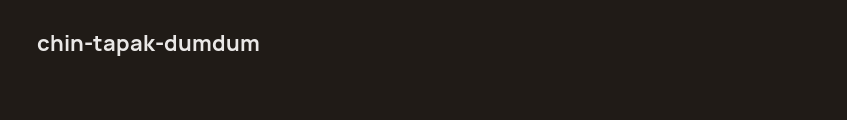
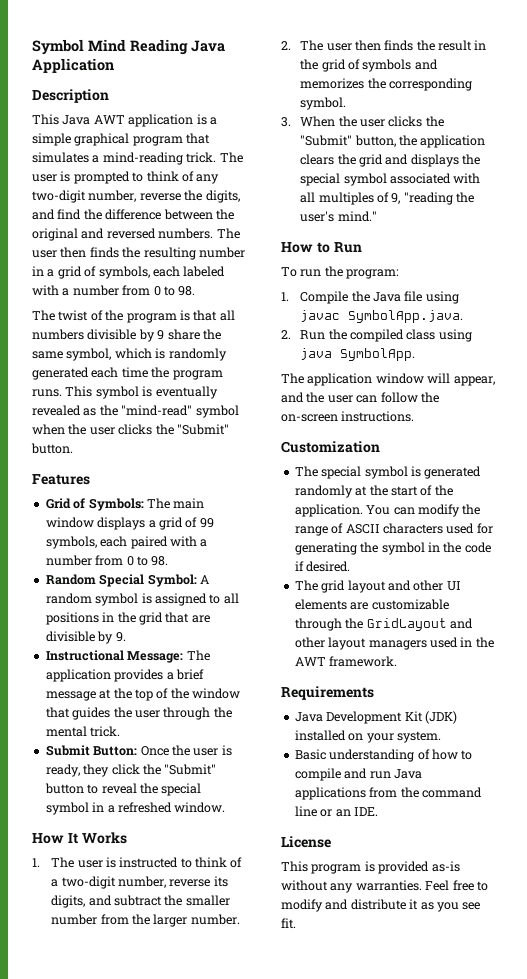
[37,35,260,56] chin-tapak-dumdum -> [32,39,225,55] [32,58,114,73] [32,89,109,103] [32,114,217,127] [32,133,211,146] [32,152,243,165] [32,171,220,184] [32,190,240,203] [32,209,234,220] [32,228,240,241] [32,247,245,260] [32,266,226,279] [32,285,196,296] [32,310,235,323] [32,329,221,342] [32,348,227,361] [32,367,223,380] [32,386,218,399] [32,405,239,418] [32,424,229,435] [31,443,73,454] [32,474,90,485] [45,498,205,511] [45,517,214,530] [45,536,208,549] [45,555,169,566] [45,574,209,587] [45,593,239,606] [45,612,210,625] [45,631,126,644] [45,650,210,663] [45,669,204,682] [45,688,240,701] [45,707,232,720] [45,726,121,737] [45,745,232,756] [45,764,217,777] [44,783,202,796] [45,802,226,815] [32,832,127,844] [32,857,243,868] [51,876,228,889] [51,895,230,908] [51,914,240,927] [281,40,487,51] [300,59,438,72] [300,78,472,91] [300,97,347,110] [281,116,444,127] [300,135,486,148] [300,154,481,167] [300,173,481,186] [300,192,475,205] [300,211,377,222] [281,242,362,253] [281,266,400,279] [281,291,459,304] [300,310,464,323] [281,329,472,342] [300,348,416,361] [281,373,495,386] [281,392,439,403] [281,411,415,422] [281,441,380,453] [294,466,482,479] [294,485,453,498] [294,504,481,517] [294,523,493,536] [294,542,491,555] [294,561,351,572] [294,580,461,593] [294,599,449,610] [294,618,473,631] [294,637,494,650] [294,656,398,667] [281,686,374,700] [294,711,457,724] [294,730,441,743] [294,749,473,762] [294,768,422,781] [294,787,482,800] [294,806,378,817] [281,836,331,848] [281,861,460,874] [281,880,488,893] [281,899,481,912] [281,918,296,929] Symbol Mind Reading Java Application // Description // This Java AWT application is a simple graphical program that simulates a mind-reading trick. The user is prompted to think of any two-digit number, reverse the digits, and find the difference between the original and reversed numbers. The user then finds the resulting number in a grid of symbols, each labeled with a number from 0 to 98. // The twist of the program is that all numbers divisible by 9 share the same symbol, which is randomly generated each time the program runs. This symbol is eventually revealed as the "mind-read" symbol when the user clicks the "Submit" button. // Features // Grid of Symbols: The main window displays a grid of 99 symbols, each paired with a number from 0 to 98. // Random Special Symbol: A random symbol is assigned to all positions in the grid that are divisible by 9. // Instructional Message: The application provides a brief message at the top of the window that guides the user through the mental trick. // Submit Button: Once the user is ready, they click the "Submit" button to reveal the special symbol in a refreshed window. // How It Works // 1. The user is instructed to think of a two-digit number, reverse its digits, and subtract the smaller number from the larger number. // 2. The user then finds the result in the grid of symbols and memorizes the corresponding symbol. // 3. When the user clicks the "Submit" button, the application clears the grid and displays the special symbol associated with all multiples of 9, "reading the user's mind." // How to Run // To run the program: // 1. Compile the Java file using javac SymbolApp.java. // 2. Run the compiled class using java SymbolApp. // The application window will appear, and the user can follow the on-screen instructions. // Customization // The special symbol is generated randomly at the start of the application. You can modify the range of ASCII characters used for generating the symbol in the code if desired. // The grid layout and other UI elements are customizable through the GridLayout and other layout managers used in the AWT framework. // Requirements // Java Development Kit (JDK) installed on your system. // Basic understanding of how to compile and run Java applications from the command line or an IDE. // License // This program is provided as-is without any warranties. Feel free to modify and distribute it as you see fit.

